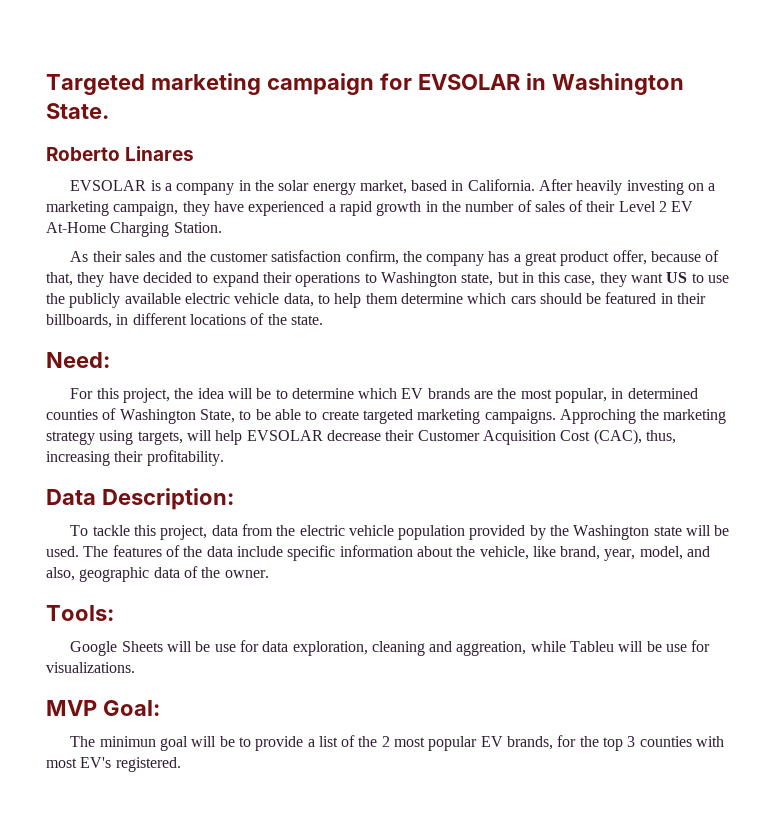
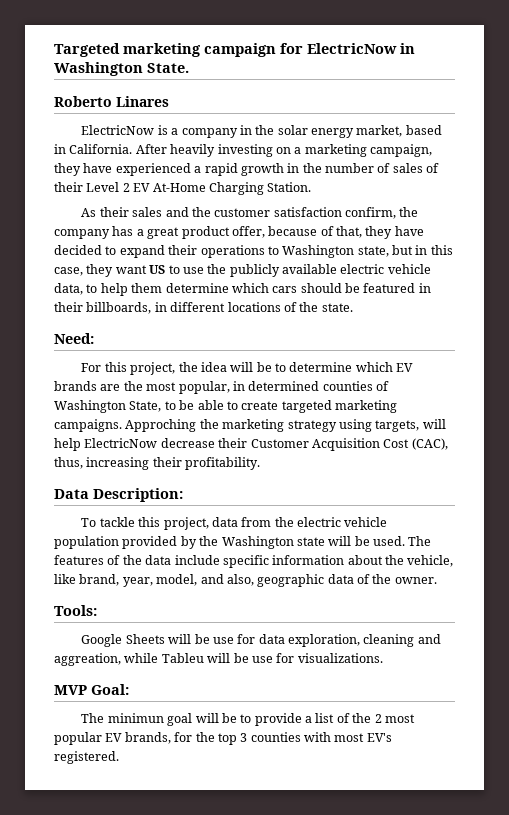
[417,74,520,90] EVSOLAR -> [307,43,397,54] ElectricNow
[70,180,147,191] EVSOLAR -> [81,125,155,135] ElectricNow
[246,430,323,441] EVSOLAR -> [84,438,158,448] ElectricNow

